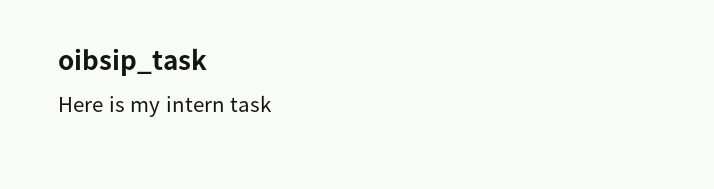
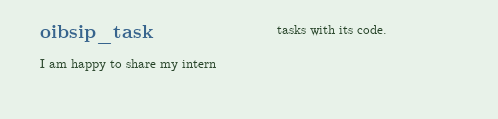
[58,95,273,117] Here is my intern task -> [40,59,216,71] [277,25,387,36] I am happy to share my intern tasks with its code.

